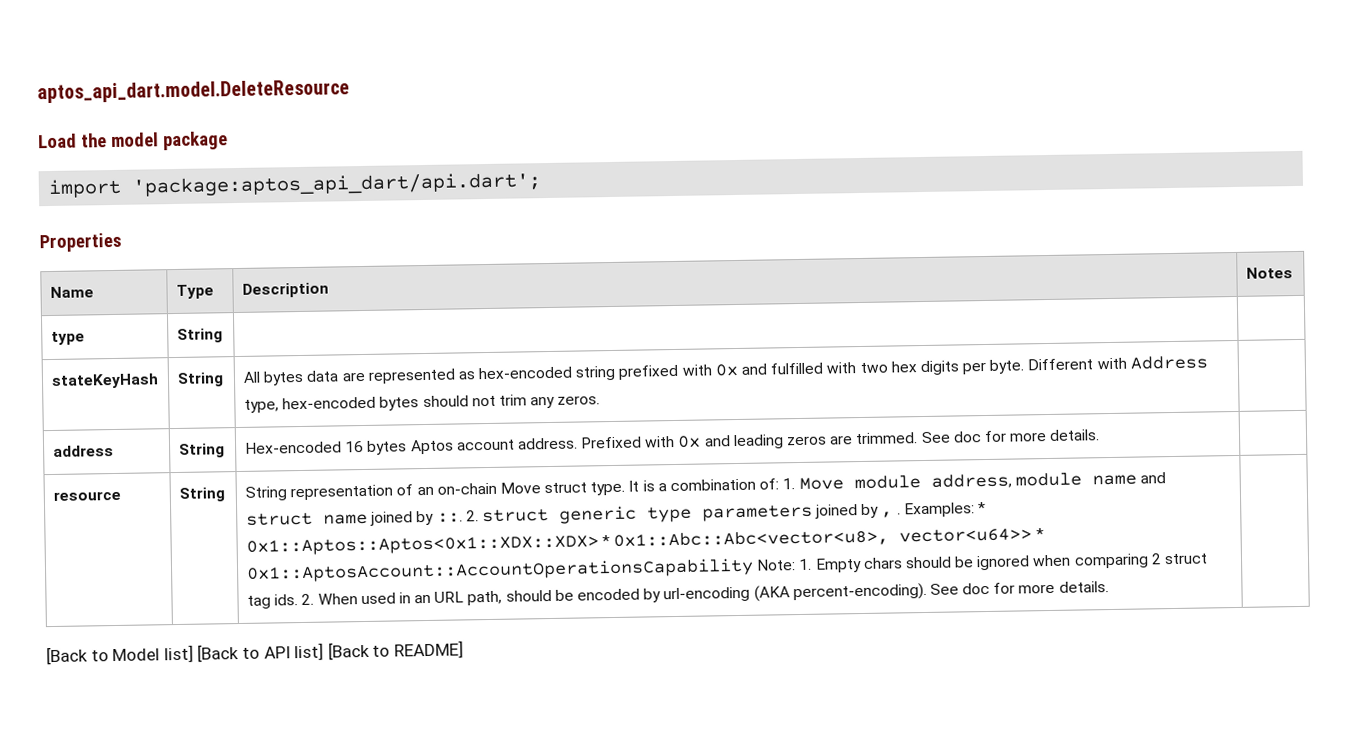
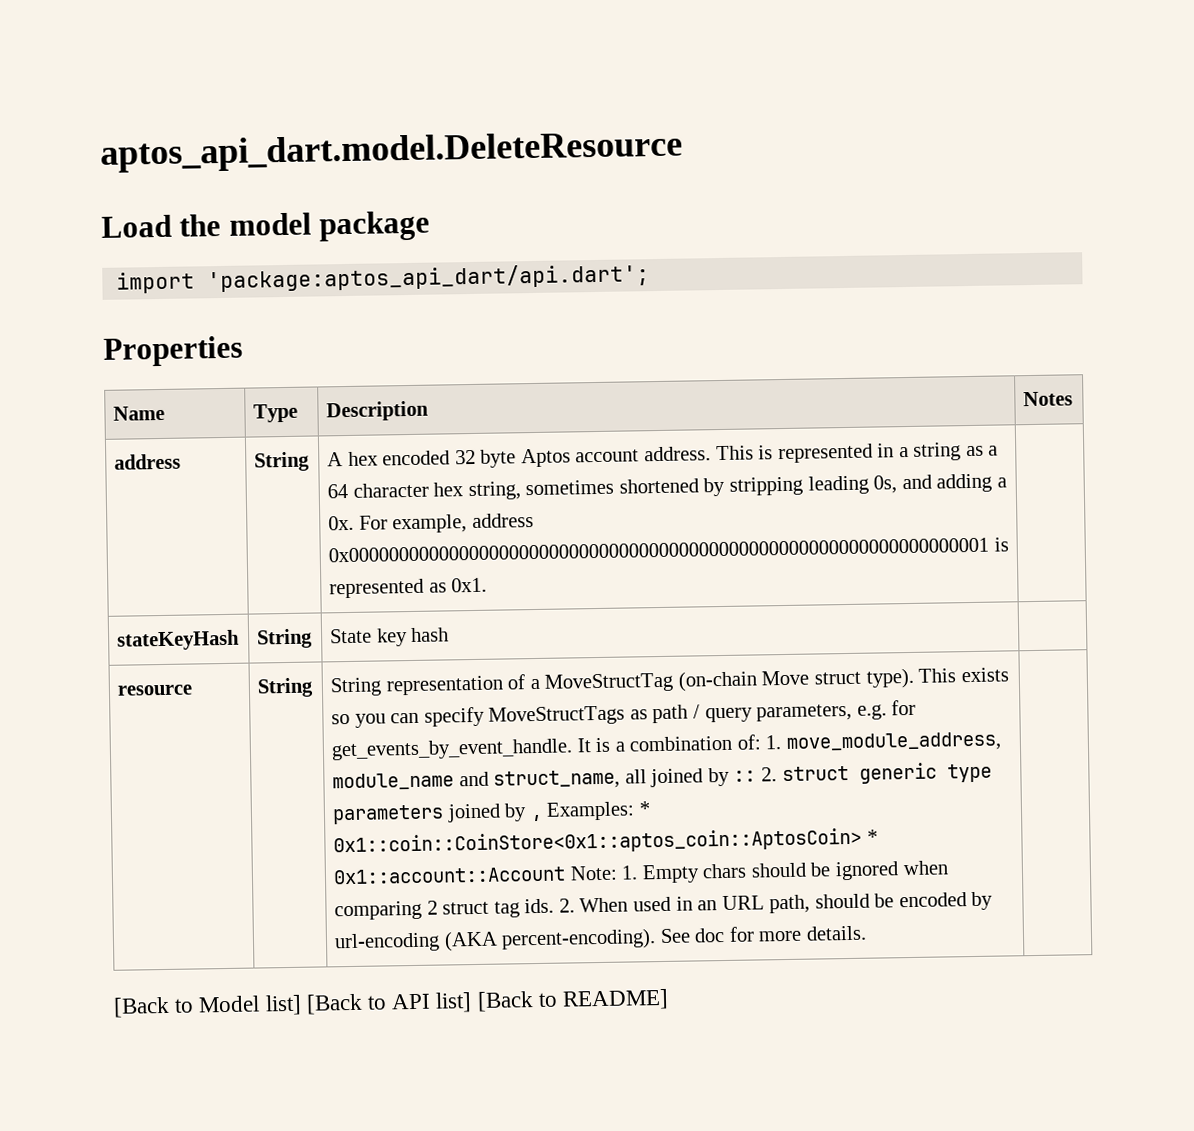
[50,331,85,346] [176,328,223,343] [50,373,159,390] [176,372,224,387] [242,355,1208,386] [243,394,601,413] [52,445,114,457] [178,443,225,458] [244,429,1101,455] type | String | | // stateKeyHash | String | All bytes data are represented as hex-encoded string prefixed with 0x and fulfilled with two hex digits per byte. Different with Address type, hex-encoded bytes should not trim any zeros. | // address | String | Hex-encoded 16 bytes Aptos account address. Prefixed with 0x and leading zeros are trimmed. See doc for more details. -> [114,453,182,470] [254,451,311,472] [327,442,999,468] [327,473,1007,501] [328,513,534,534] [328,537,1009,563] [329,577,488,599] [117,629,241,651] [256,628,314,649] [329,627,450,647] address | String | A hex encoded 32 byte Aptos account address. This is represented in a string as a 64 character hex string, sometimes shortened by stripping leading 0s, and adding a 0x. For example, address 0x0000000000000000000000000000000000000000000000000000000000000001 is represented as 0x1. | // stateKeyHash | String | State key hash
[416,481,626,496] an on-chain Move struct type. -> [529,667,1009,693] [331,699,917,728] [331,738,574,761] a MoveStructTag (on-chain Move struct type). This exists so you can specify MoveStructTags as path / query parameters, e.g. for get_events_by_event_handle.
[798,472,1166,491] [245,510,463,526] Move module address, module name and struct name joined by ::. -> [785,731,1002,753] [332,767,757,791] move_module_address, module_name and struct_name, all joined by ::
[896,512,901,515] . -> (543, 818) none
[245,528,1044,556] [245,557,754,583] 0x1::Aptos::Aptos<0x1::XDX::XDX> * 0x1::Abc::Abc<vector<u8>, vector<u64>> * 0x1::AptosAccount::AccountOperationsCapability -> [333,827,878,857] [333,866,567,885] 0x1::coin::CoinStore<0x1::aptos_coin::AptosCoin> * 0x1::account::Account

